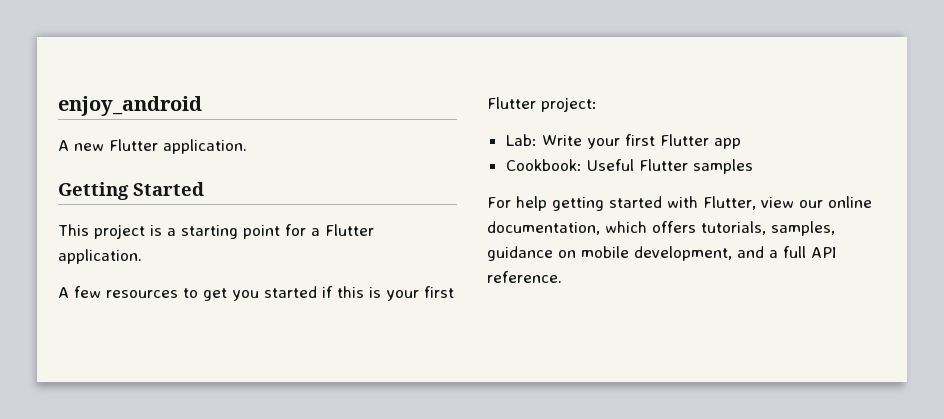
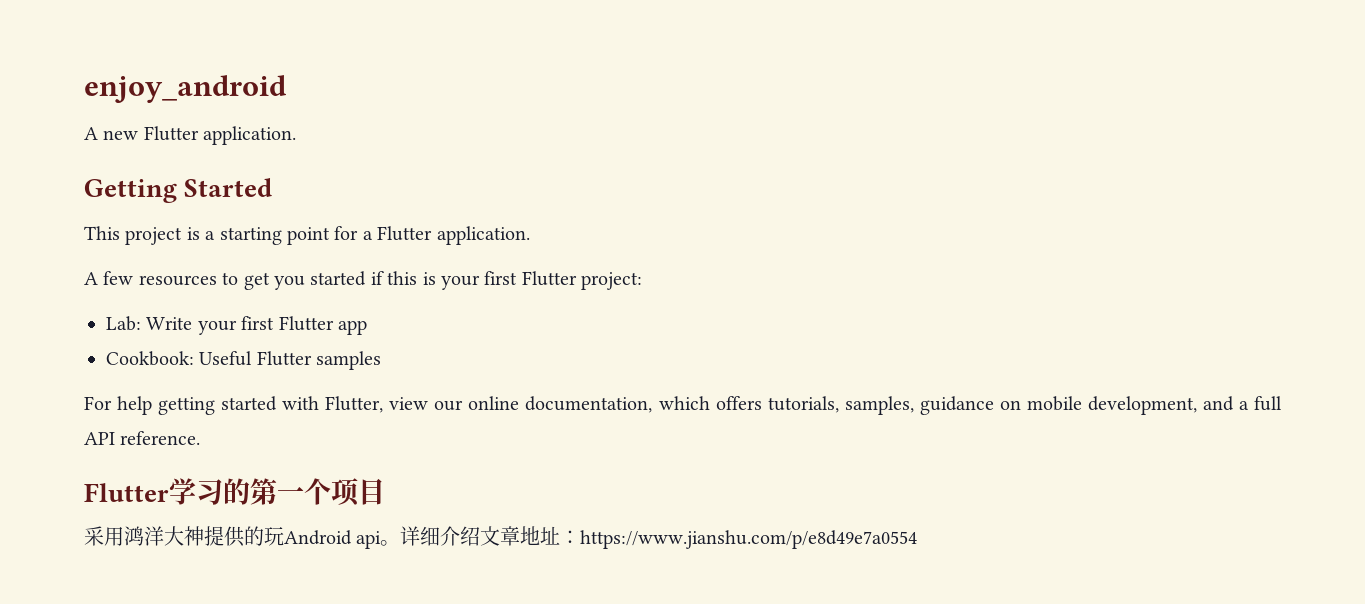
(562, 277) none -> [84,478,385,506] [84,526,918,549] // Flutter学习的第一个项目 // 采用鸿洋大神提供的玩Android api。详细介绍文章地址：https://www.jianshu.com/p/e8d49e7a0554

